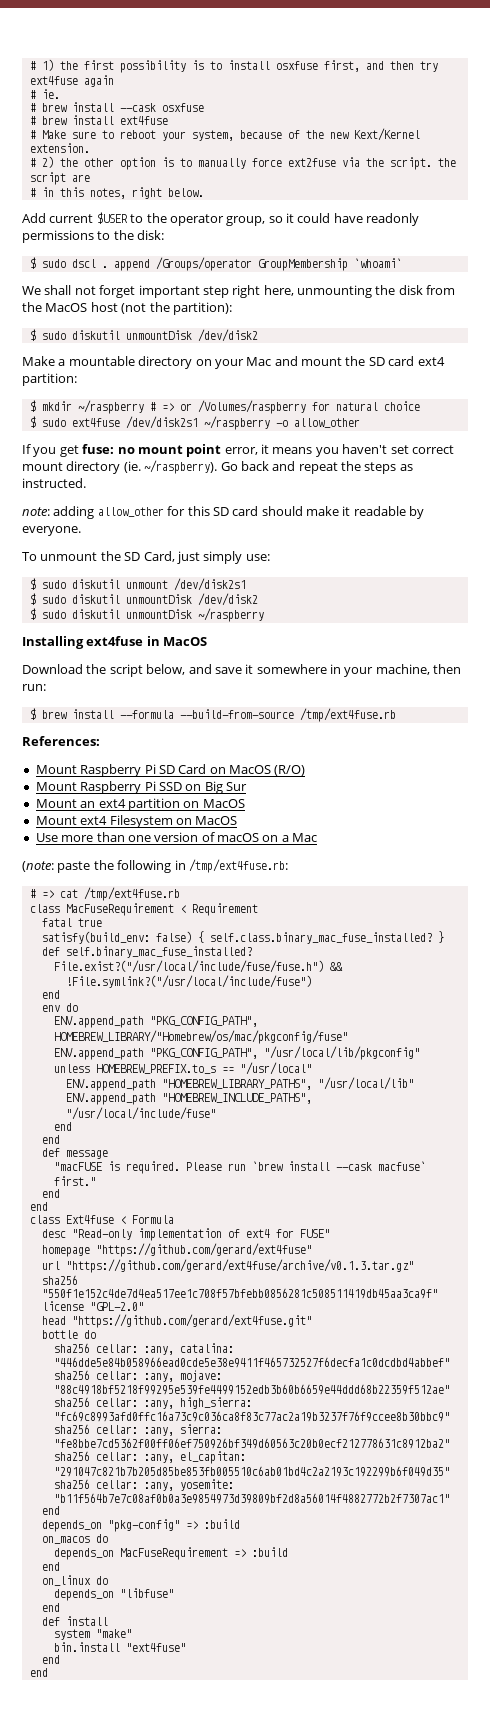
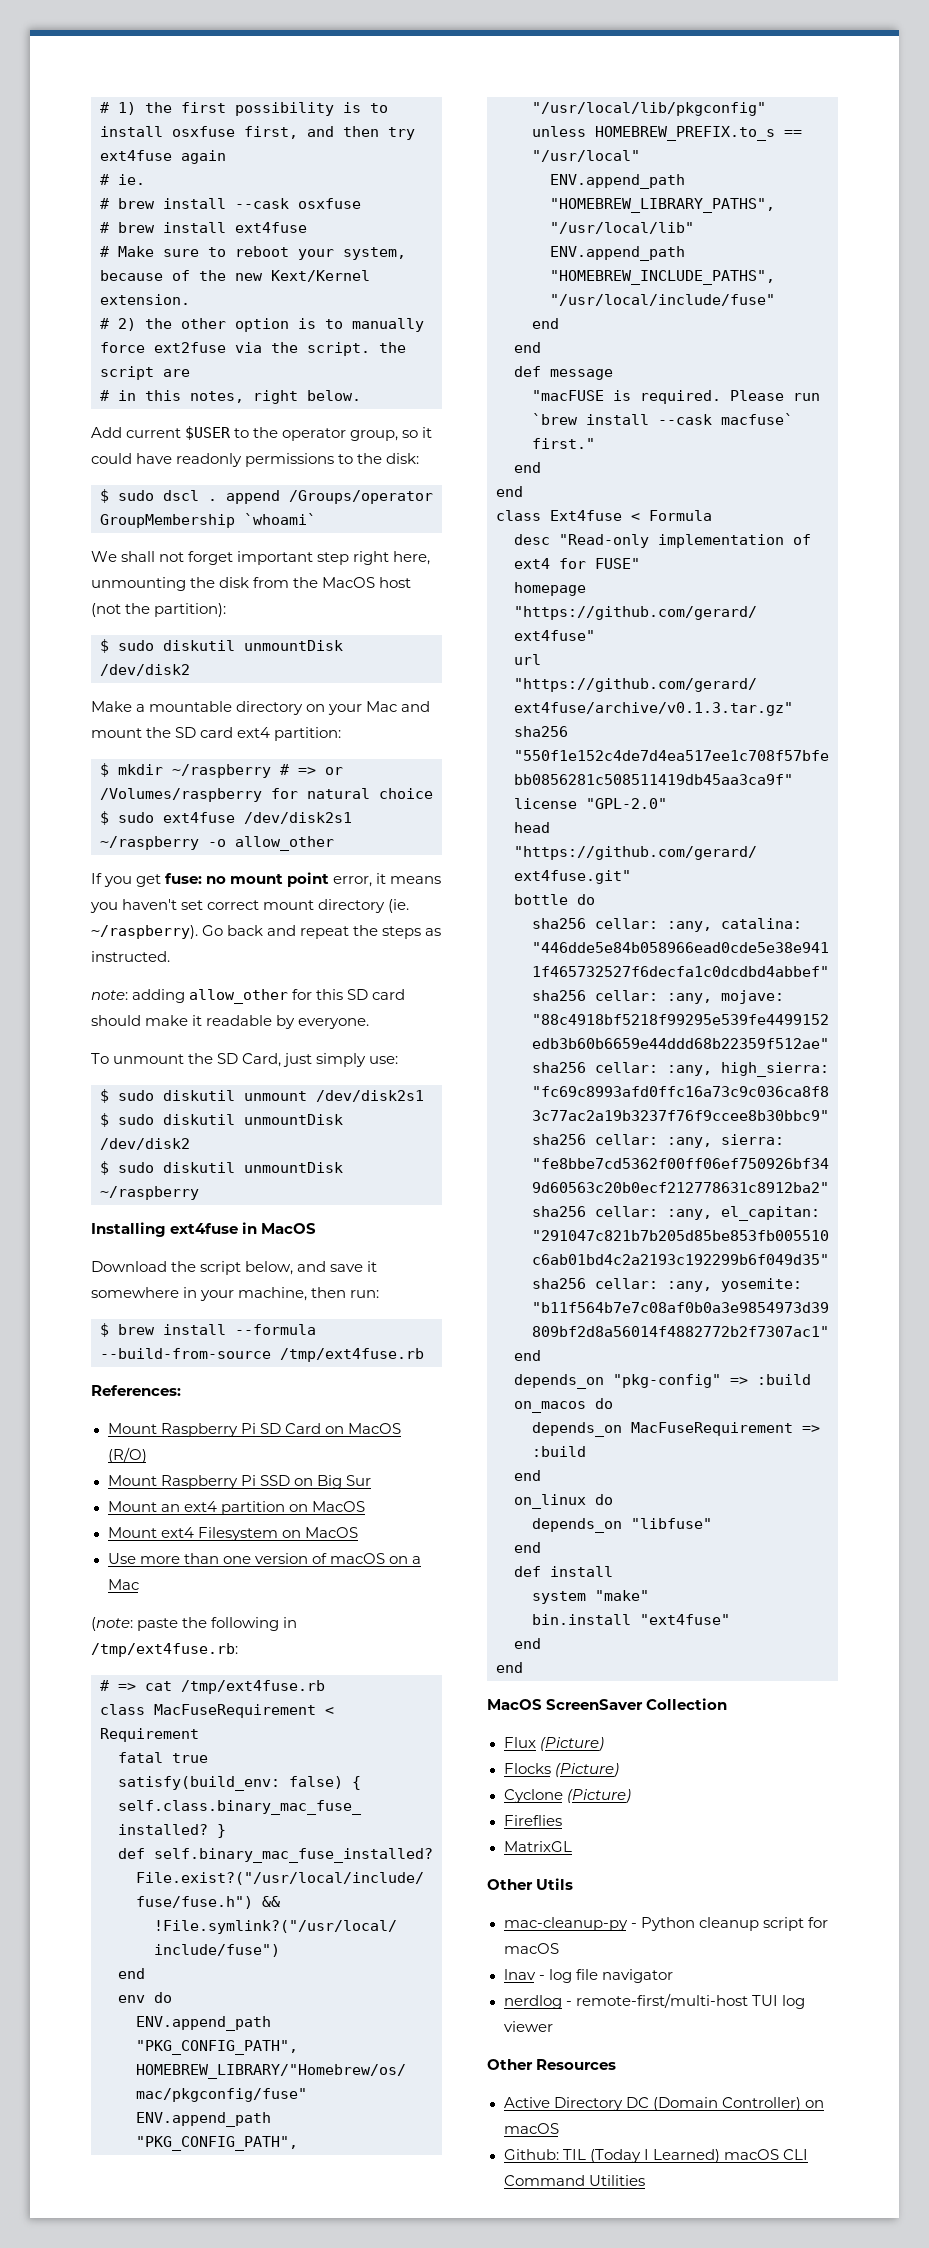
(48, 1672) none -> [487,1698,728,1710] [503,1737,604,1751] [503,1763,619,1777] [503,1789,631,1803] [503,1815,562,1826] [503,1841,572,1852] [487,1878,574,1890] [503,1917,828,1931] [503,1943,559,1954] [503,1969,673,1983] [503,1993,805,2009] [503,2021,553,2032] [487,2059,617,2070] [503,2097,824,2111] [503,2123,559,2134] [503,2149,808,2163] [503,2175,645,2186] // MacOS ScreenSaver Collection // Flux (Picture) // Flocks (Picture) // Cyclone (Picture) // Fireflies // MatrixGL // Other Utils // mac-cleanup-py - Python cleanup script for macOS // lnav - log file navigator // nerdlog - remote-first/multi-host TUI log viewer // Other Resources // Active Directory DC (Domain Controller) on macOS // Github: TIL (Today I Learned) macOS CLI Command Utilities

